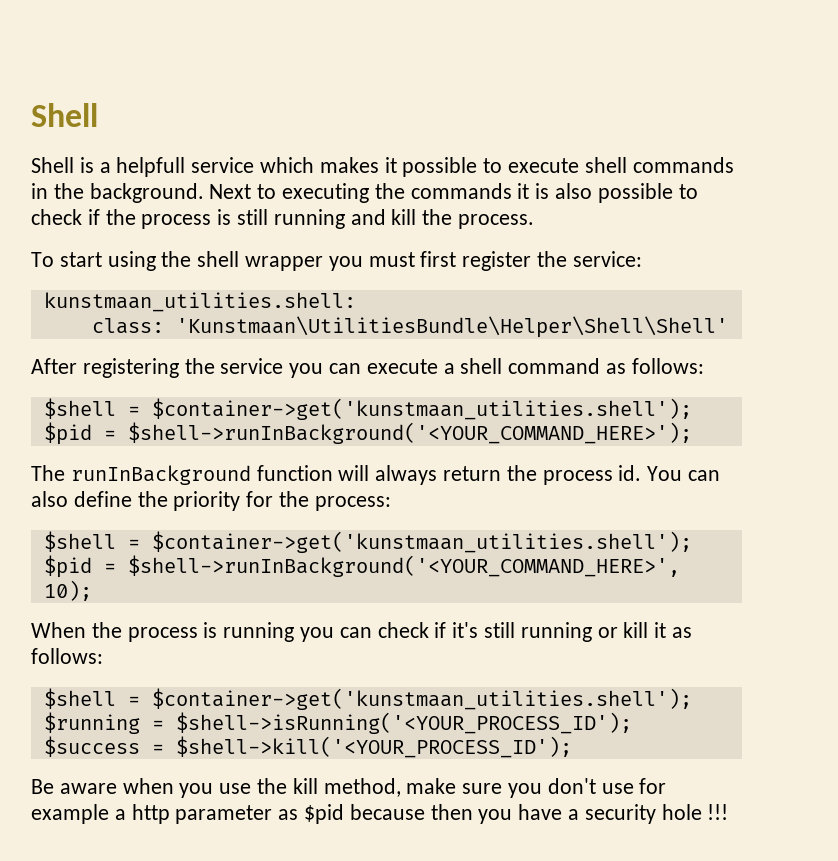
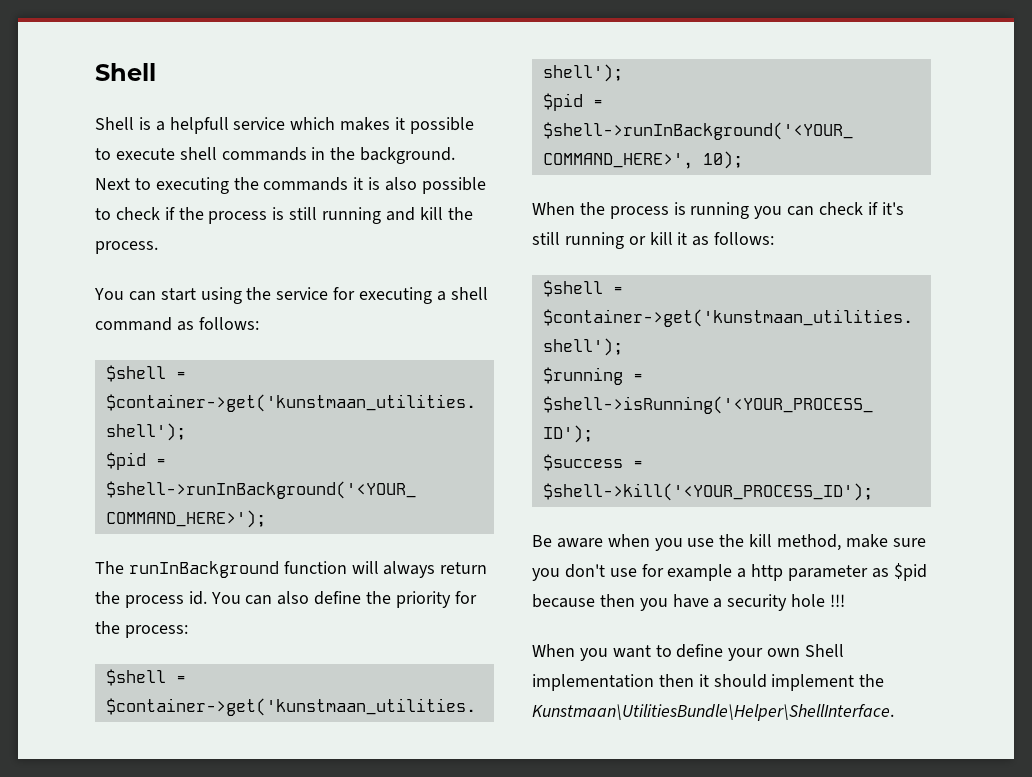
[31,252,54,267] To -> [94,288,156,301] You can
[197,251,642,271] [43,292,356,312] [91,316,728,338] [31,358,438,378] shell wrapper you must first register the service: // kunstmaan_utilities.shell: // class: 'Kunstmaan\UtilitiesBundle\Helper\Shell\Shell' // After registering the service you can execute -> [276,287,433,304] service for executing
(729, 812) none -> [532,644,845,661] [532,674,885,691] [532,704,894,721] // When you want to define your own Shell implementation then it should implement the Kunstmaan\UtilitiesBundle\Helper\ShellInterface.

